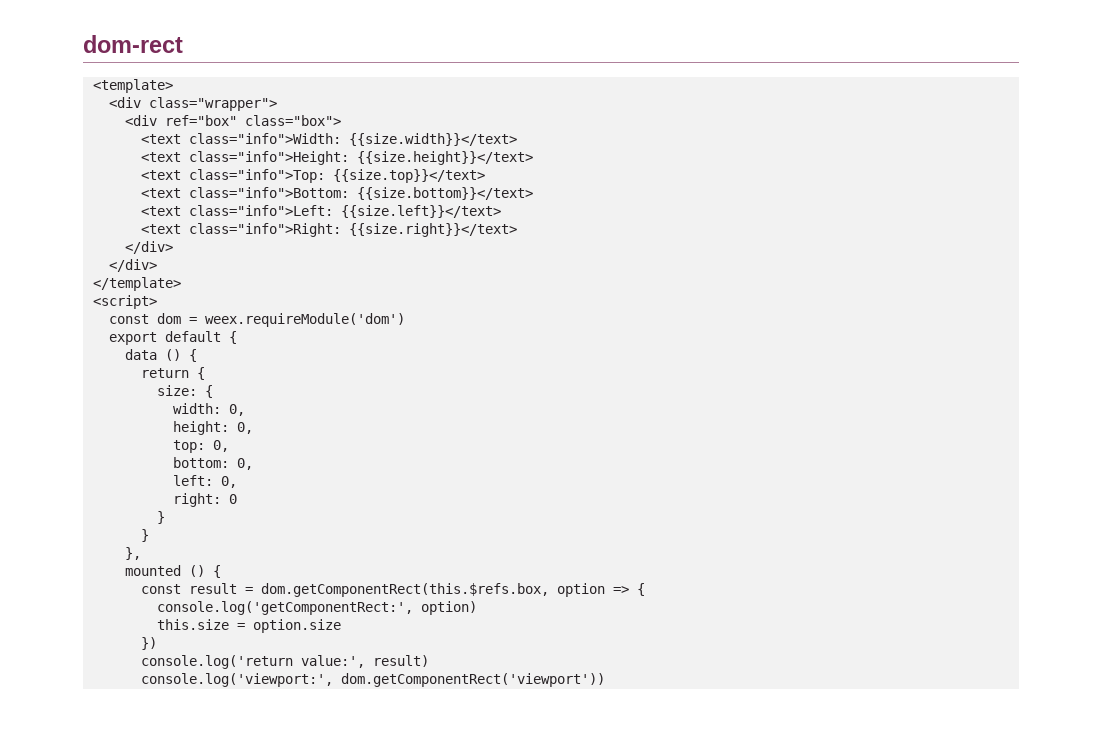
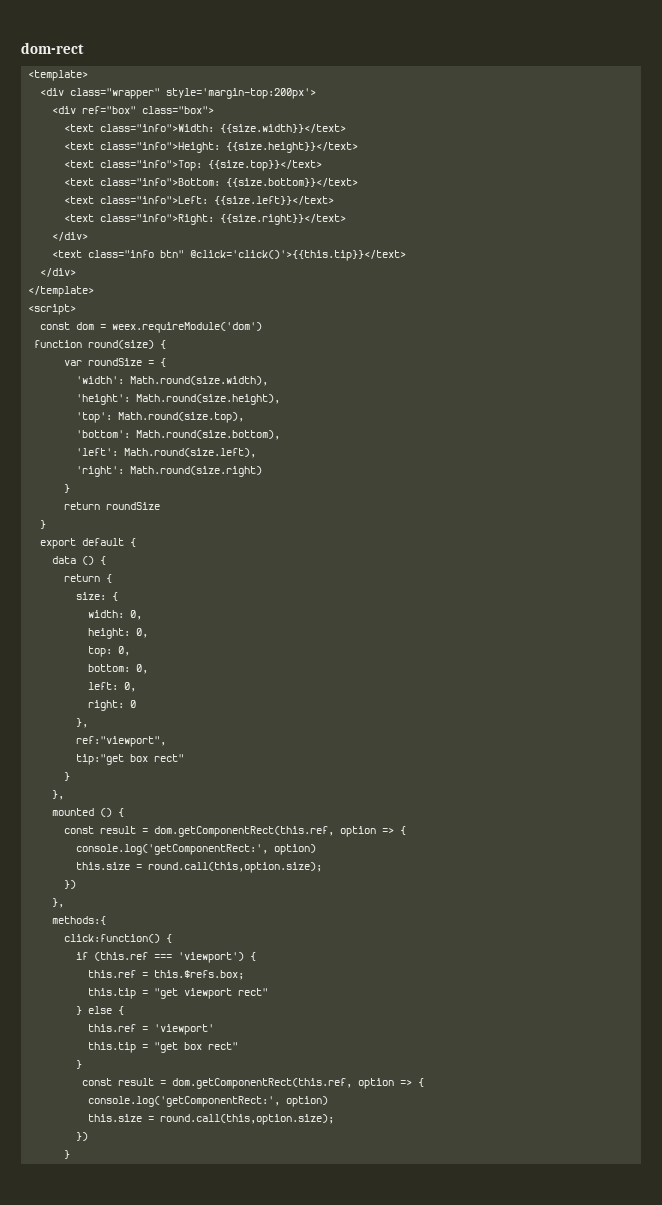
[148,97,277,111] class="wrapper"> -> [70,88,317,99] class="wrapper" style='margin-top:200px'>
(173, 247) none -> [52,250,407,261] // <text class="info btn" @click='click()'>{{this.tip}}</text>
(405, 320) none -> [34,340,167,349] [64,358,167,367] [76,376,269,386] [76,394,281,405] [76,412,245,423] [76,430,281,440] [76,448,257,458] [76,466,263,477] [64,484,71,493] [64,502,161,510] [40,520,47,529] // function round(size) { // var roundSize = { // 'width': Math.round(size.width), // 'height': Math.round(size.height), // 'top': Math.round(size.top), // 'bottom': Math.round(size.bottom), // 'left': Math.round(size.left), // 'right': Math.round(size.right) // } // return roundSize // }
[156,511,165,524] } -> [76,718,89,728] [76,736,167,747] [76,754,185,765] }, // ref:"viewport", // tip:"get box rect"
[260,583,645,597] [156,601,477,615] [156,619,341,633] [140,637,157,650] [140,655,429,669] [140,673,605,687] dom.getComponentRect(this.$refs.box, option => { // console.log('getComponentRect:', option) // this.size = option.size // }) // console.log('return value:', result) // console.log('viewport:', dom.getComponentRect('viewport')) -> [154,826,407,837] [76,844,317,855] [76,862,323,873] [64,880,77,889] [52,898,65,908] [52,916,107,925] [64,934,173,943] [76,952,257,963] [88,970,245,980] [88,988,269,999] [76,1006,125,1015] [88,1024,215,1035] [88,1042,239,1053] [76,1060,83,1069] [82,1078,425,1089] [88,1096,329,1107] [88,1114,335,1125] [76,1132,89,1141] [64,1150,71,1159] dom.getComponentRect(this.ref, option => { // console.log('getComponentRect:', option) // this.size = round.call(this,option.size); // }) // }, // methods:{ // click:function() { // if (this.ref === 'viewport') { // this.ref = this.$refs.box; // this.tip = "get viewport rect" // } else { // this.ref = 'viewport' // this.tip = "get box rect" // } // const result = dom.getComponentRect(this.ref, option => { // console.log('getComponentRect:', option) // this.size = round.call(this,option.size); // }) // }

